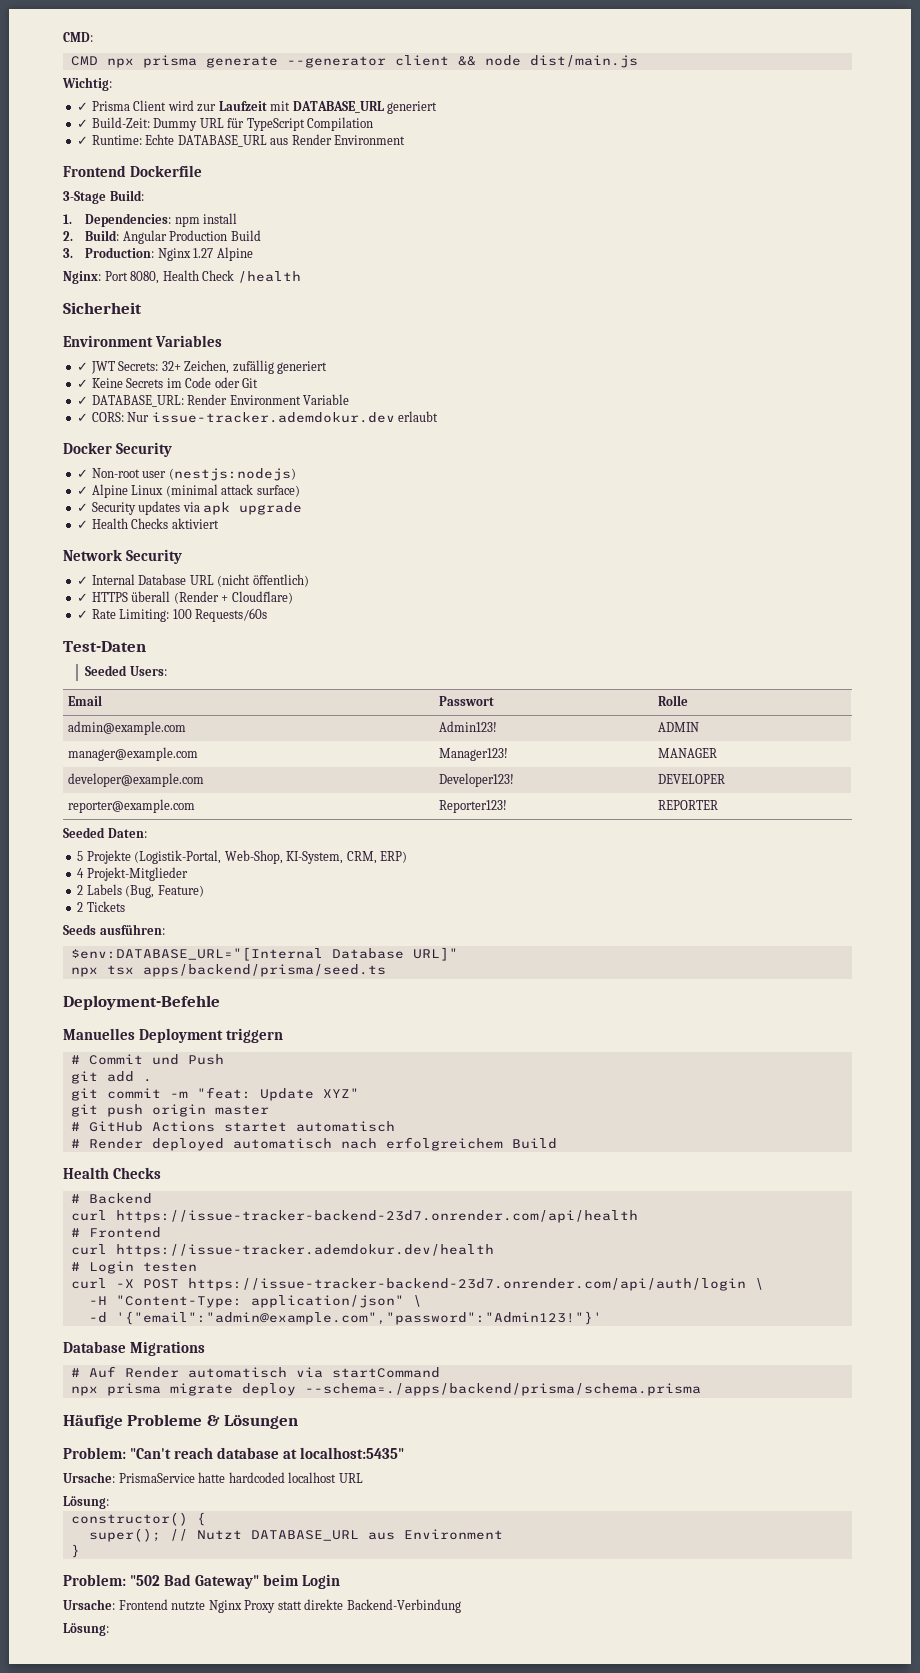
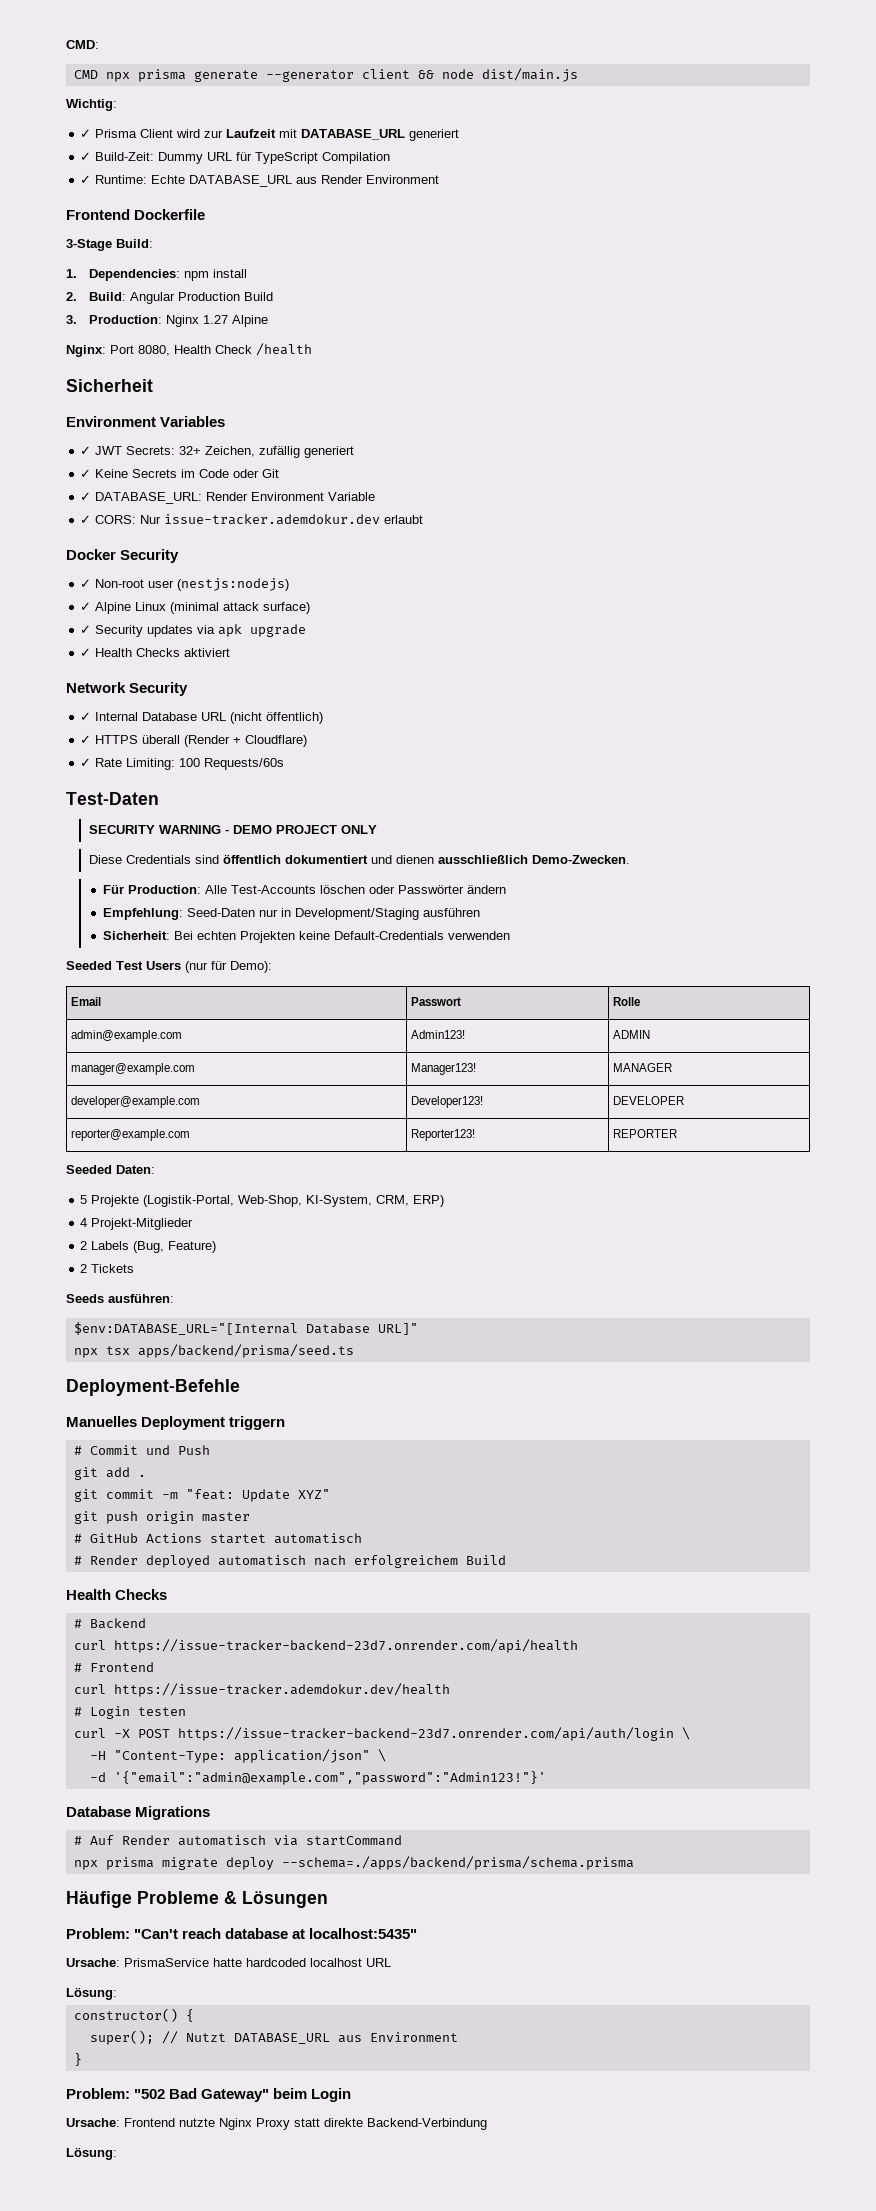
[85,665,167,676] Seeded Users: -> [88,825,377,834] [88,854,630,864] [102,884,506,894] [102,908,480,920] [102,931,510,943] [66,961,272,973] SECURITY WARNING - DEMO PROJECT ONLY // Diese Credentials sind öffentlich dokumentiert und dienen ausschließlich Demo-Zwecken. // Für Production: Alle Test-Accounts löschen oder Passwörter ändern // Empfehlung: Seed-Daten nur in Development/Staging ausführen // Sicherheit: Bei echten Projekten keine Default-Credentials verwenden // Seeded Test Users (nur für Demo):

